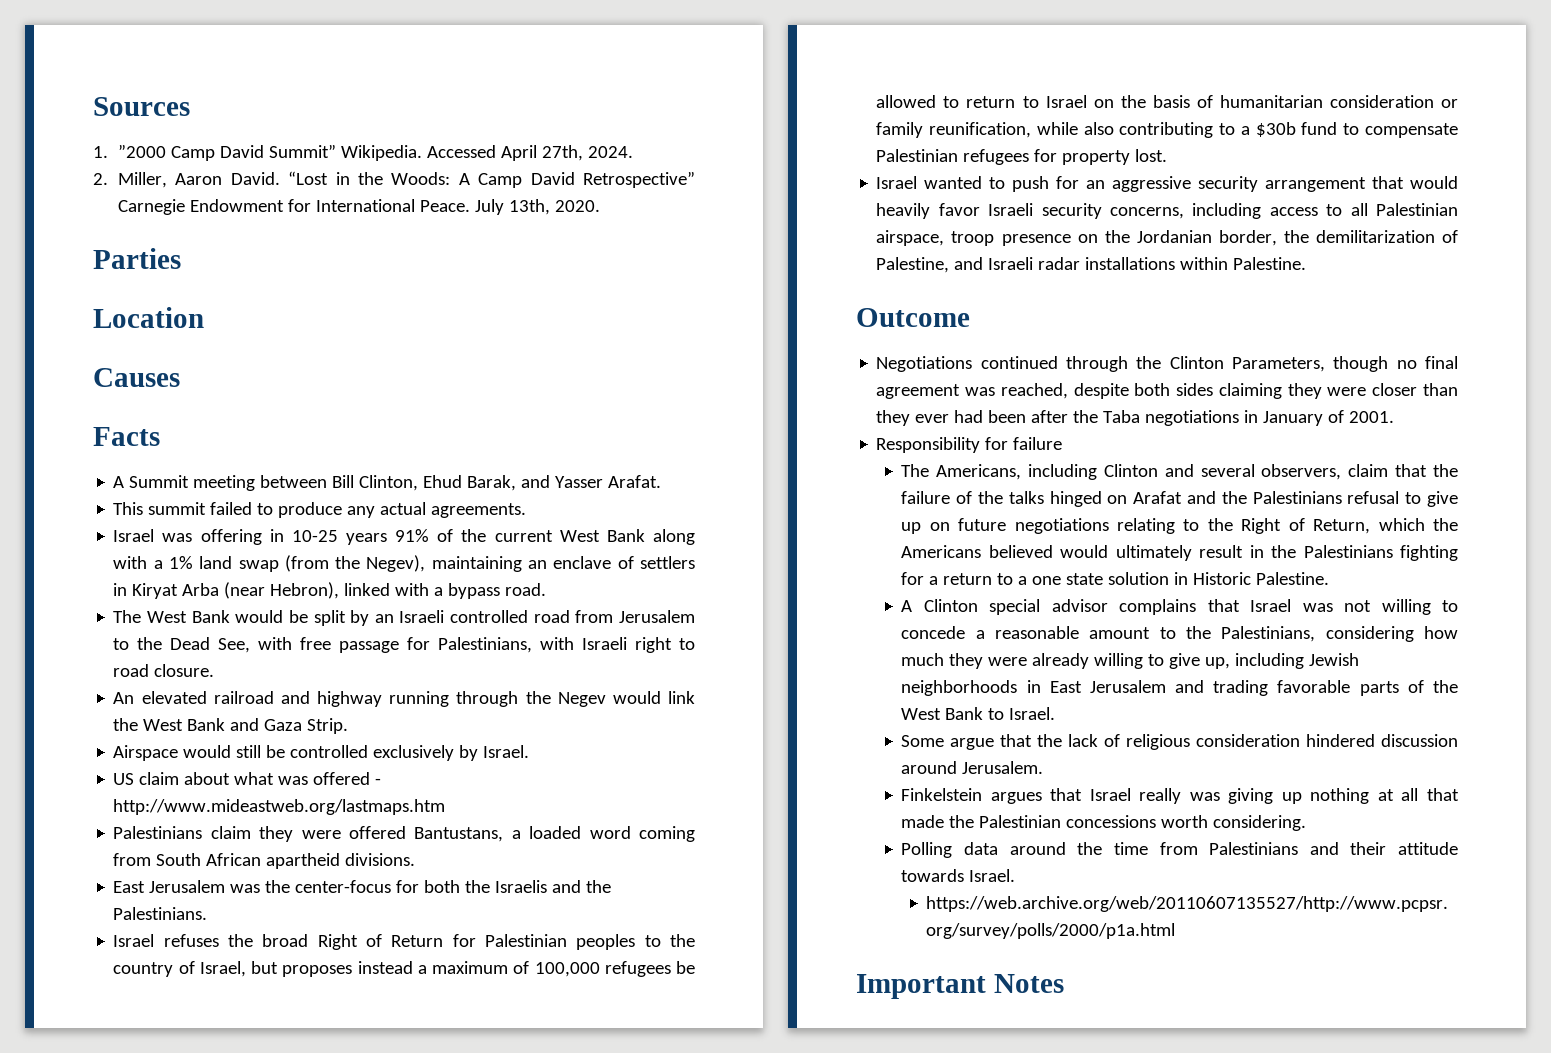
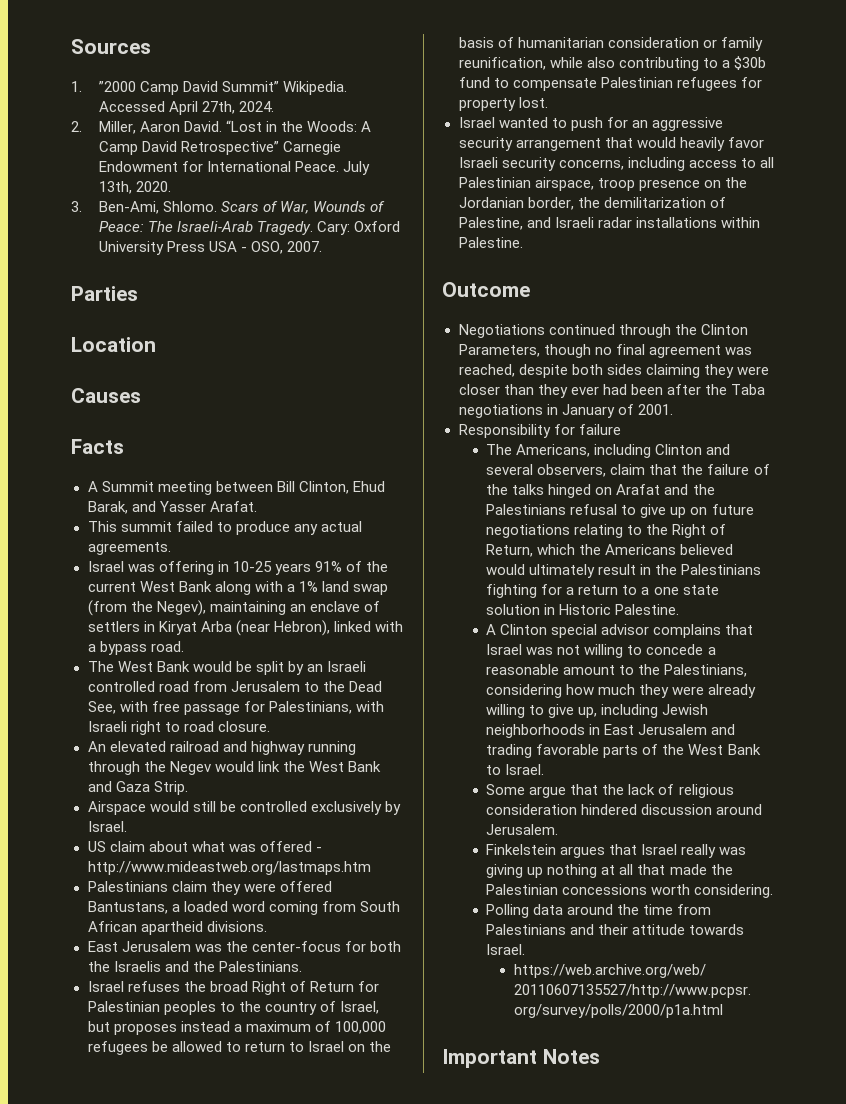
(600, 206) none -> [71,201,386,214] [98,221,400,235] [98,241,322,255] // 3. Ben-Ami, Shlomo. Scars of War, Wounds of Peace: The Israeli-Arab Tragedy. Cary: Oxford University Press USA - OSO, 2007.

